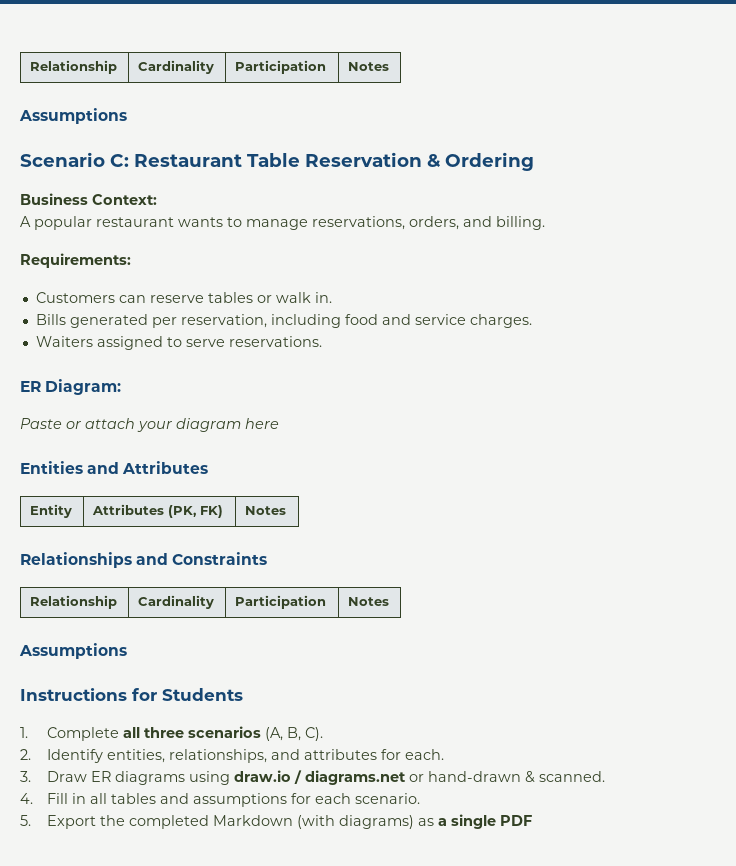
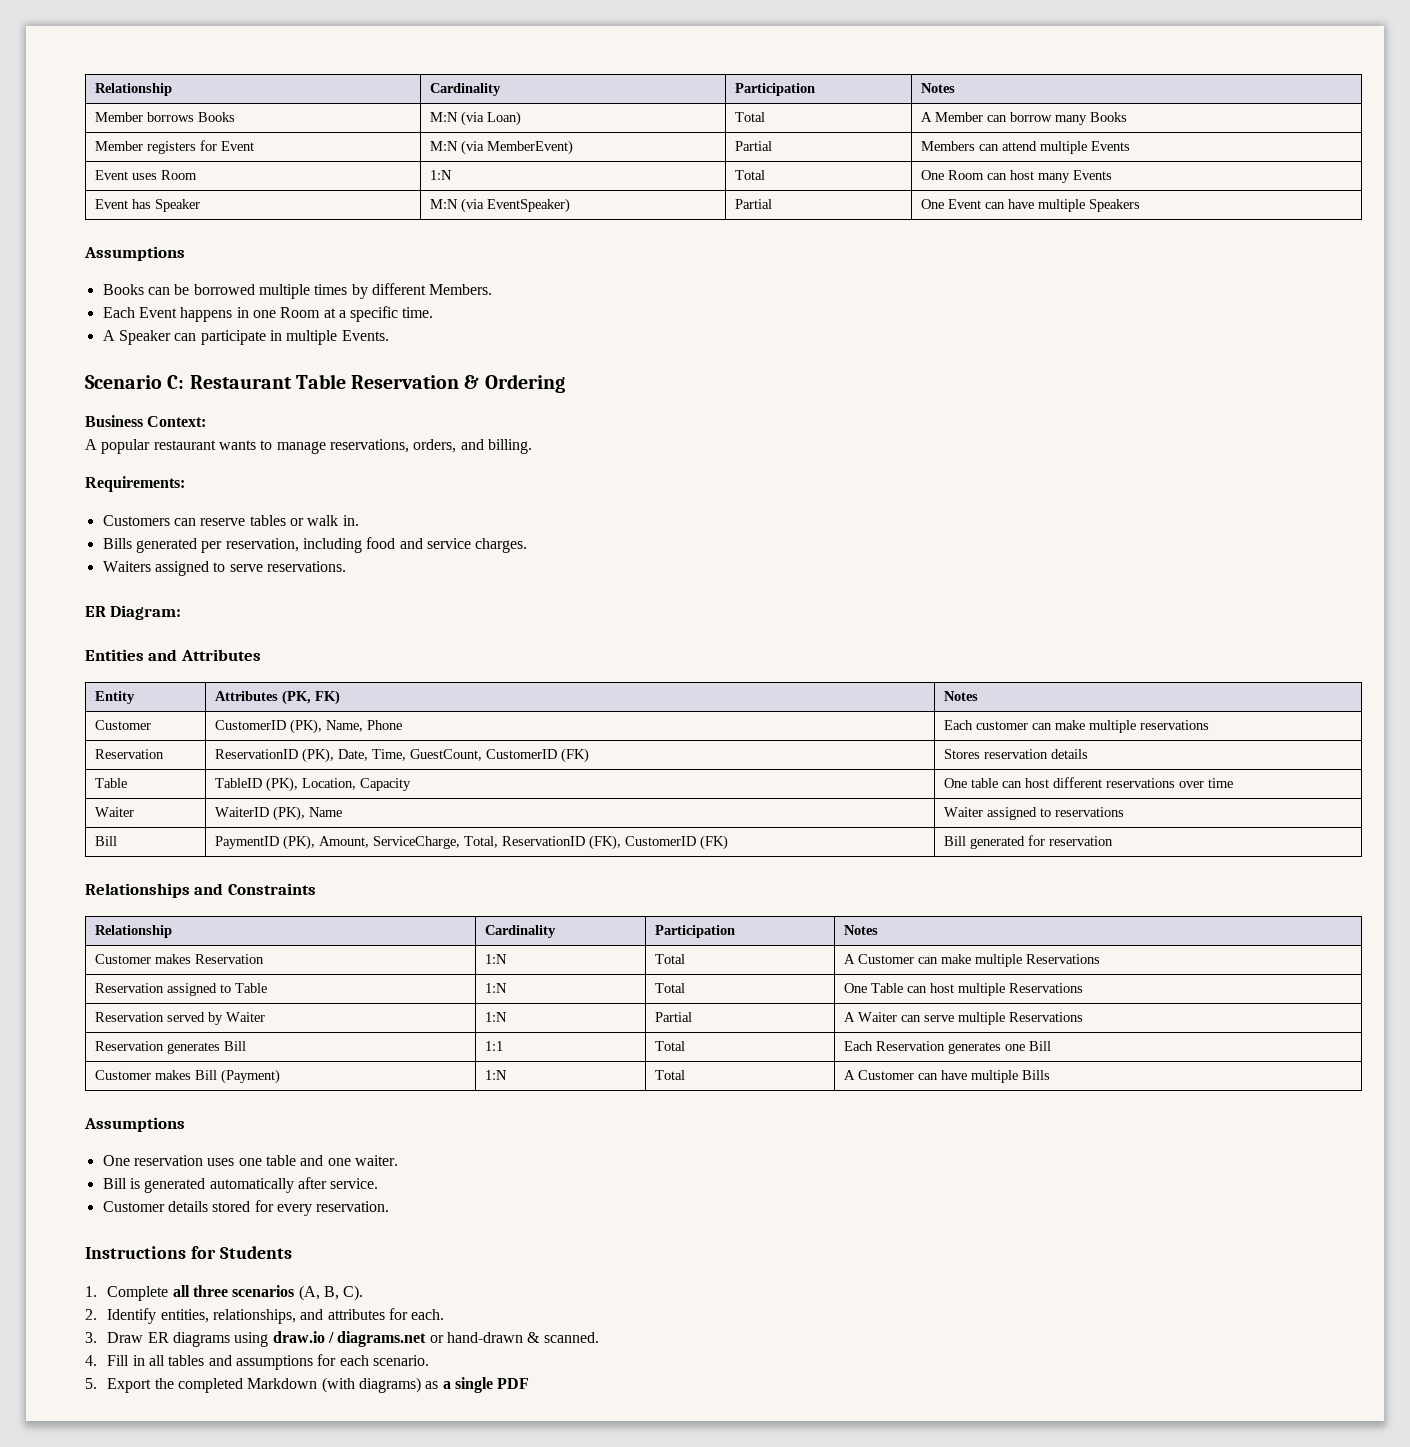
[30,60,118,74] [138,60,215,74] [235,60,327,74] [348,62,390,71] [19,108,127,124] Relationship | Cardinality | Participation | Notes // Assumptions -> [95,83,173,96] [430,83,502,96] [735,83,816,96] [921,83,956,93] [95,112,236,122] [430,111,522,126] [735,112,766,122] [921,112,1128,125] [95,140,255,154] [430,140,574,155] [735,141,773,151] [921,141,1131,154] [95,170,198,180] [430,170,453,180] [735,170,766,180] [921,170,1113,183] [95,199,201,212] [430,198,571,213] [735,199,773,209] [921,199,1141,212] [84,246,185,261] [102,283,493,299] [102,306,434,322] [102,330,389,345] Relationship | Cardinality | Participation | Notes // Member borrows Books | M:N (via Loan) | Total | A Member can borrow many Books // Member registers for Event | M:N (via MemberEvent) | Partial | Members can attend multiple Events // Event uses Room | 1:N | Total | One Room can host many Events // Event has Speaker | M:N (via EventSpeaker) | Partial | One Event can have multiple Speakers // Assumptions // Books can be borrowed multiple times by different Members. // Each Event happens in one Room at a specific time. // A Speaker can participate in multiple Events.
[20,418,279,432] // Paste or attach your diagram here -> (182, 612) none
(287, 510) none -> [95,720,152,730] [215,719,403,734] [944,720,1210,733] [95,749,165,759] [215,748,590,763] [944,749,1089,759] [95,778,128,788] [215,777,412,792] [944,777,1234,788] [95,807,135,817] [215,806,343,821] [944,807,1125,820] [95,836,118,846] [215,835,729,850] [944,835,1114,849] // Customer | CustomerID (PK), Name, Phone | Each customer can make multiple reservations // Reservation | ReservationID (PK), Date, Time, GuestCount, CustomerID (FK) | Stores reservation details // Table | TableID (PK), Location, Capacity | One table can host different reservations over time // Waiter | WaiterID (PK), Name | Waiter assigned to reservations // Bill | PaymentID (PK), Amount, ServiceCharge, Total, ReservationID (FK), CustomerID (FK) | Bill generated for reservation
[19,643,127,659] // Assumptions -> [95,954,265,964] [485,954,508,964] [655,954,686,964] [844,954,1101,967] [95,983,268,996] [485,983,508,993] [655,983,686,993] [844,983,1084,996] [95,1012,266,1025] [485,1012,508,1022] [655,1012,693,1022] [844,1012,1084,1025] [95,1041,247,1054] [485,1041,504,1051] [655,1041,686,1051] [844,1041,1052,1054] [95,1069,281,1084] [485,1070,508,1080] [655,1070,686,1080] [844,1070,1051,1083] [84,1117,185,1132] [102,1155,398,1166] [102,1177,379,1193] [102,1200,390,1216] // Customer makes Reservation | 1:N | Total | A Customer can make multiple Reservations // Reservation assigned to Table | 1:N | Total | One Table can host multiple Reservations // Reservation served by Waiter | 1:N | Partial | A Waiter can serve multiple Reservations // Reservation generates Bill | 1:1 | Total | Each Reservation generates one Bill // Customer makes Bill (Payment) | 1:N | Total | A Customer can have multiple Bills // Assumptions // One reservation uses one table and one waiter. // Bill is generated automatically after service. // Customer details stored for every reservation.

